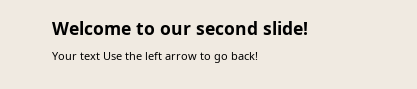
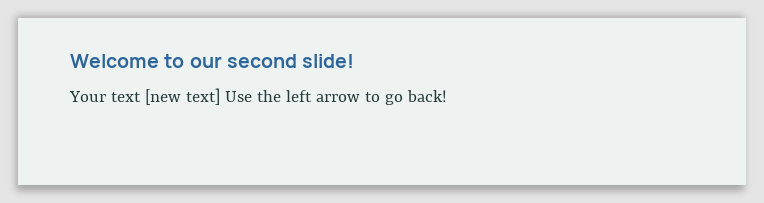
(100, 56) none -> [144,88,220,105] [new text]

